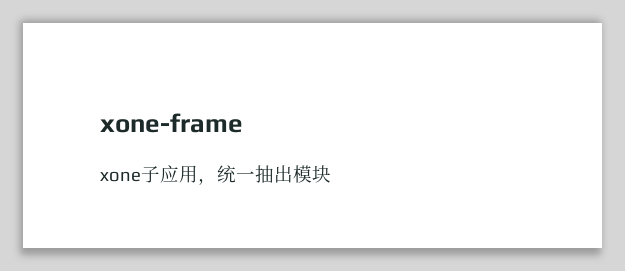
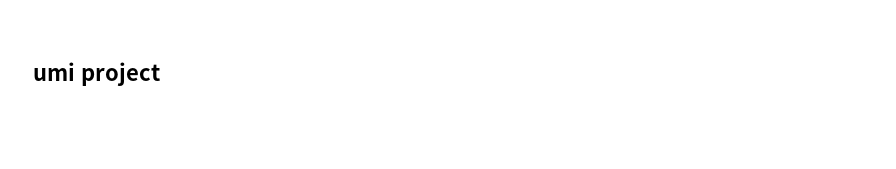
[100,113,243,133] [100,165,331,185] xone-frame // xone子应用，统一抽出模块 -> [33,62,160,86] umi project

